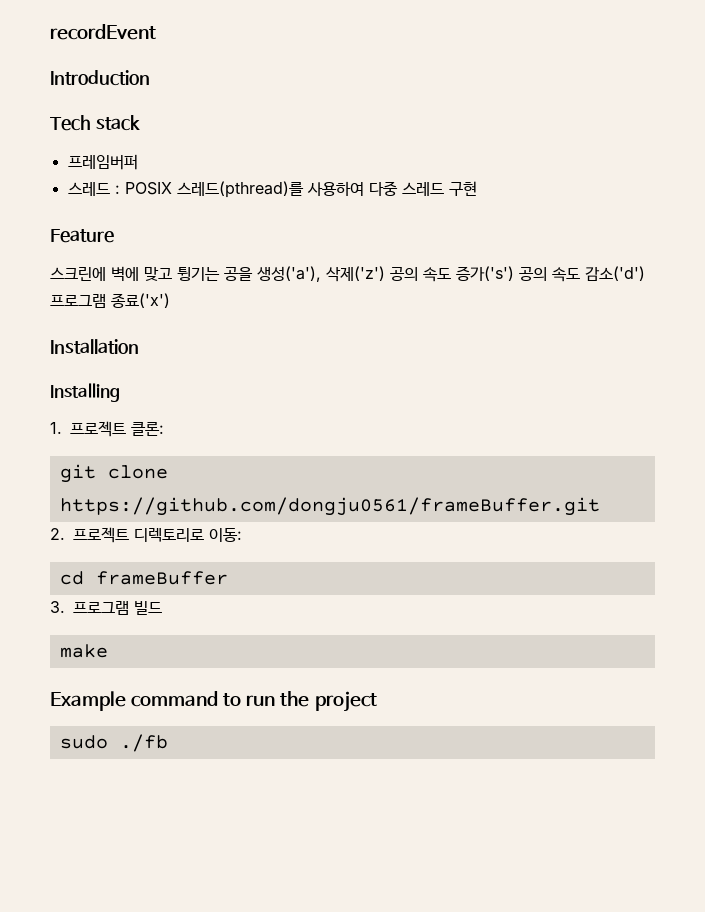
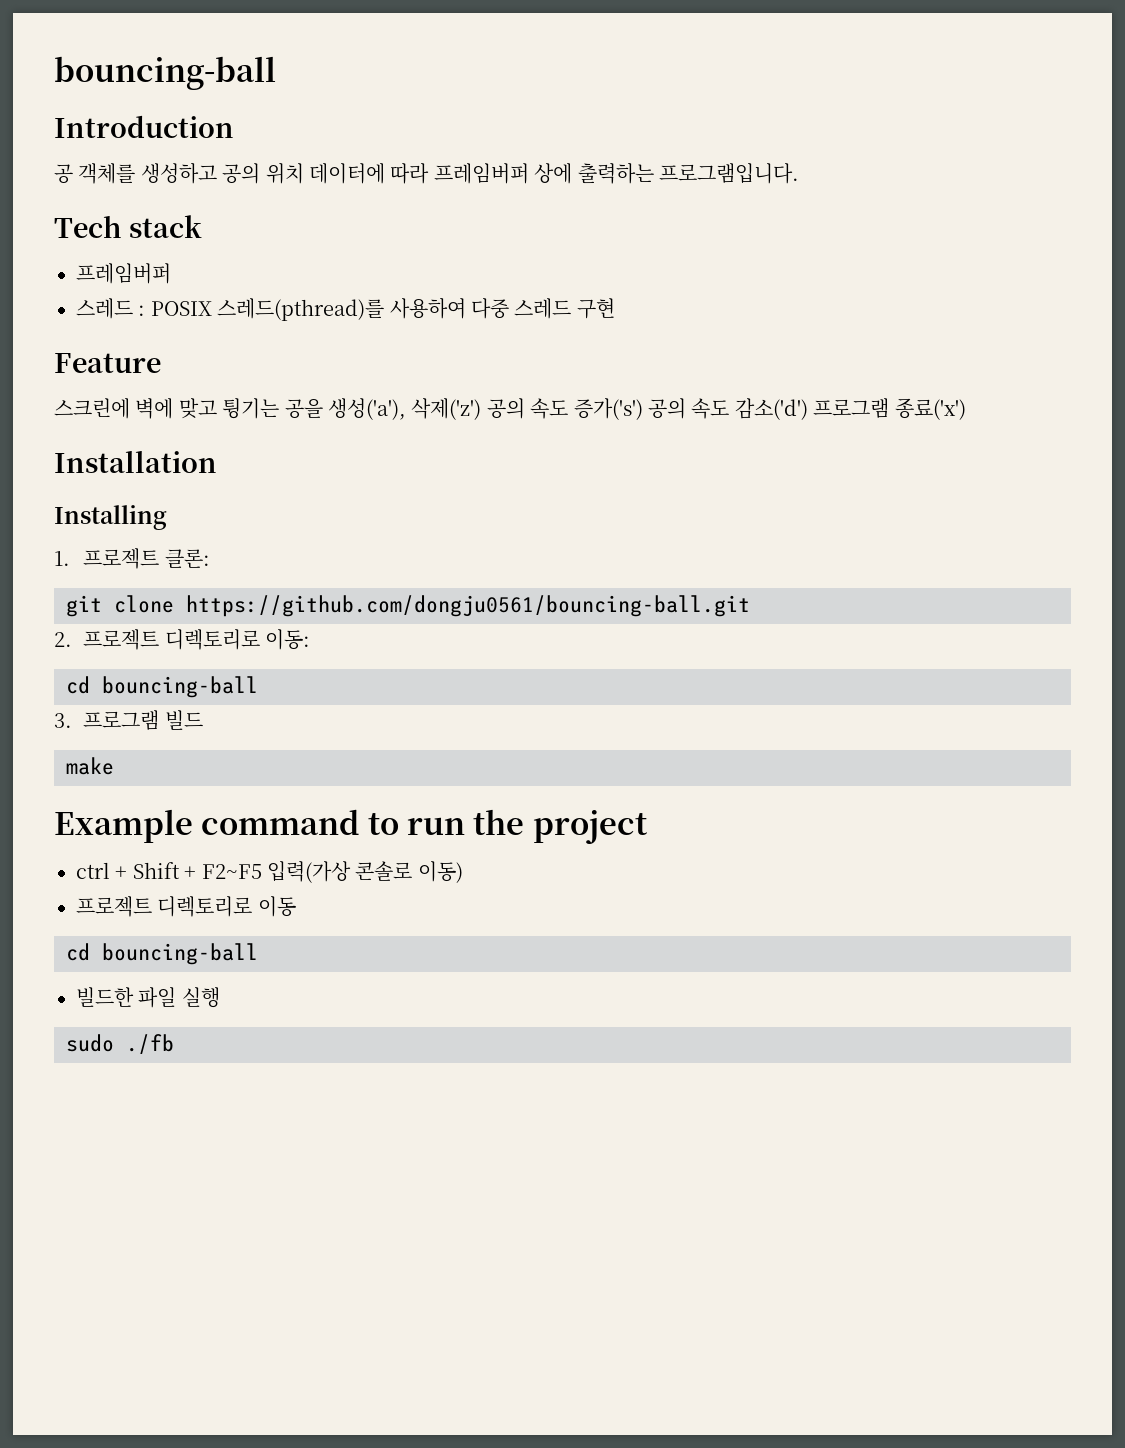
[50,24,156,40] recordEvent -> [54,56,276,90] bouncing-ball
(150, 78) none -> [54,163,799,184] // 공 객체를 생성하고 공의 위치 데이터에 따라 프레임버퍼 상에 출력하는 프로그램입니다.
[59,497,600,516] https://github.com/dongju0561/frameBuffer.git -> [186,595,750,617] https://github.com/dongju0561/bouncing-ball.git
[95,571,228,585] frameBuffer -> [102,676,258,698] bouncing-ball
(377, 701) none -> [76,861,463,883] [76,896,296,917] [66,943,258,965] [76,987,220,1008] // ctrl + Shift + F2~F5 입력(가상 콘솔로 이동) // 프로젝트 디렉토리로 이동 // cd bouncing-ball // 빌드한 파일 실행

